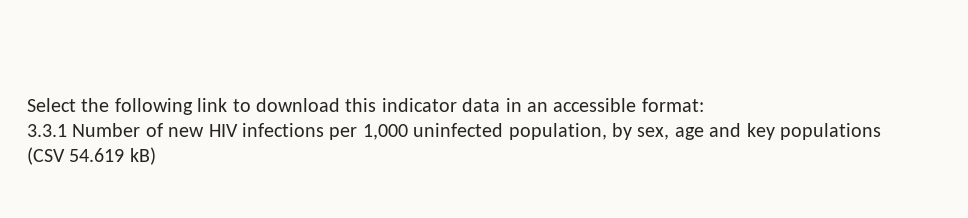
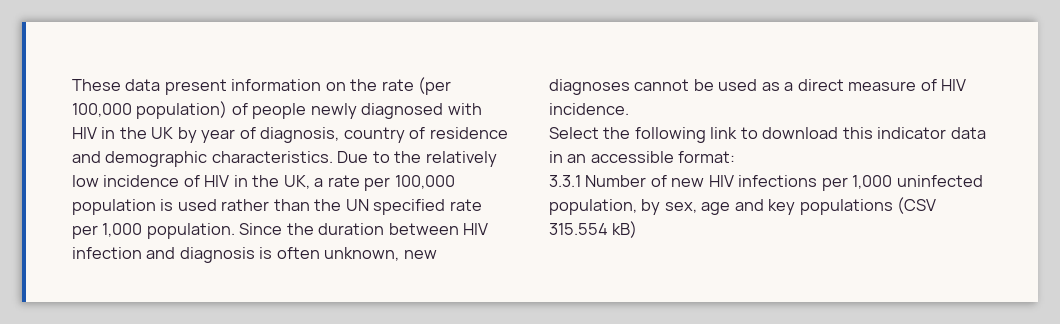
(27, 105) none -> [72,77,452,95] [72,101,482,119] [72,127,508,143] [72,151,497,167] [72,175,455,191] [72,199,482,215] [72,223,489,239] [72,247,437,263] [549,79,967,95] [549,103,629,115] These data present information on the rate (per 100,000 population) of people newly diagnosed with HIV in the UK by year of diagnosis, country of residence and demographic characteristics. Due to the relatively low incidence of HIV in the UK, a rate per 100,000 population is used rather than the UN specified rate per 1,000 population. Since the duration between HIV infection and diagnosis is often unknown, new diagnoses cannot be used as a direct measure of HIV incidence. //
[69,148,125,162] 54.619 -> [549,223,608,235] 315.554

